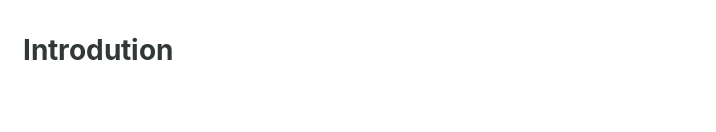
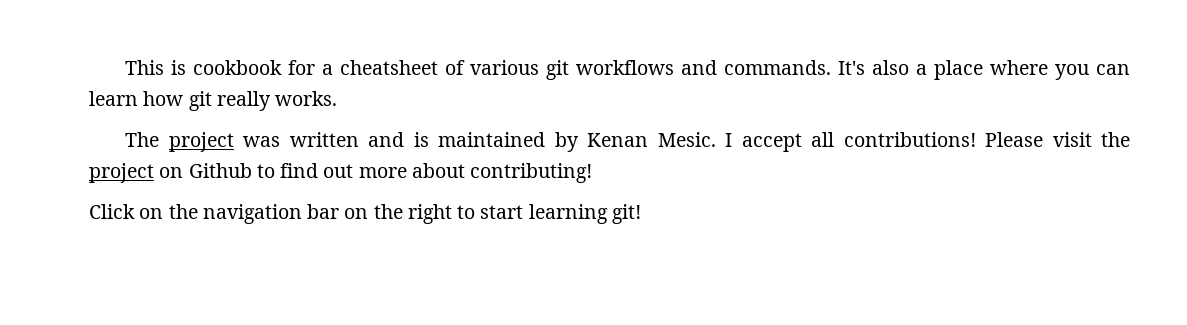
[23,37,173,60] Introdution -> [125,60,1130,80] [89,91,338,111] [125,132,1130,152] [89,163,593,183] [89,204,641,224] This is cookbook for a cheatsheet of various git workflows and commands. It's also a place where you can learn how git really works. // The project was written and is maintained by Kenan Mesic. I accept all contributions! Please visit the project on Github to find out more about contributing! // Click on the navigation bar on the right to start learning git!

